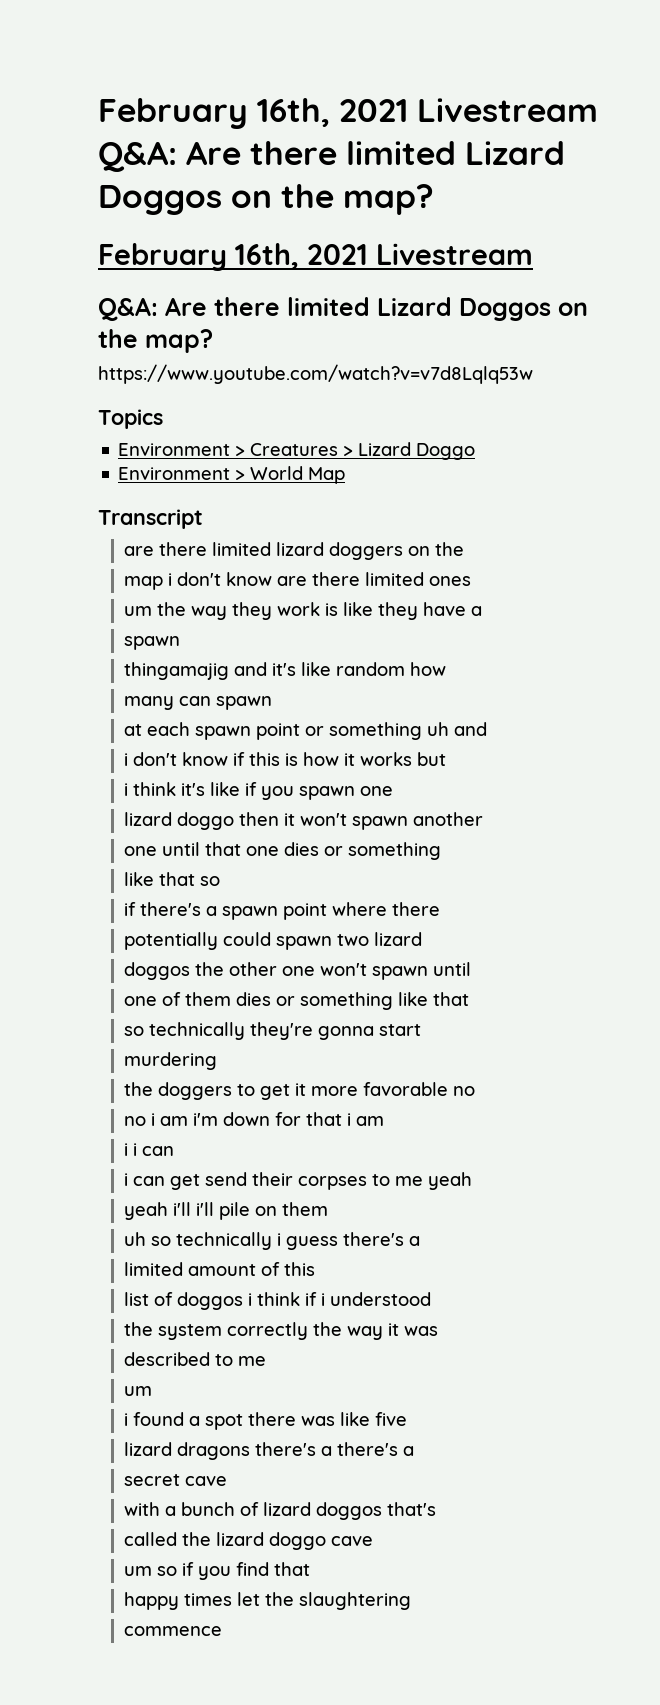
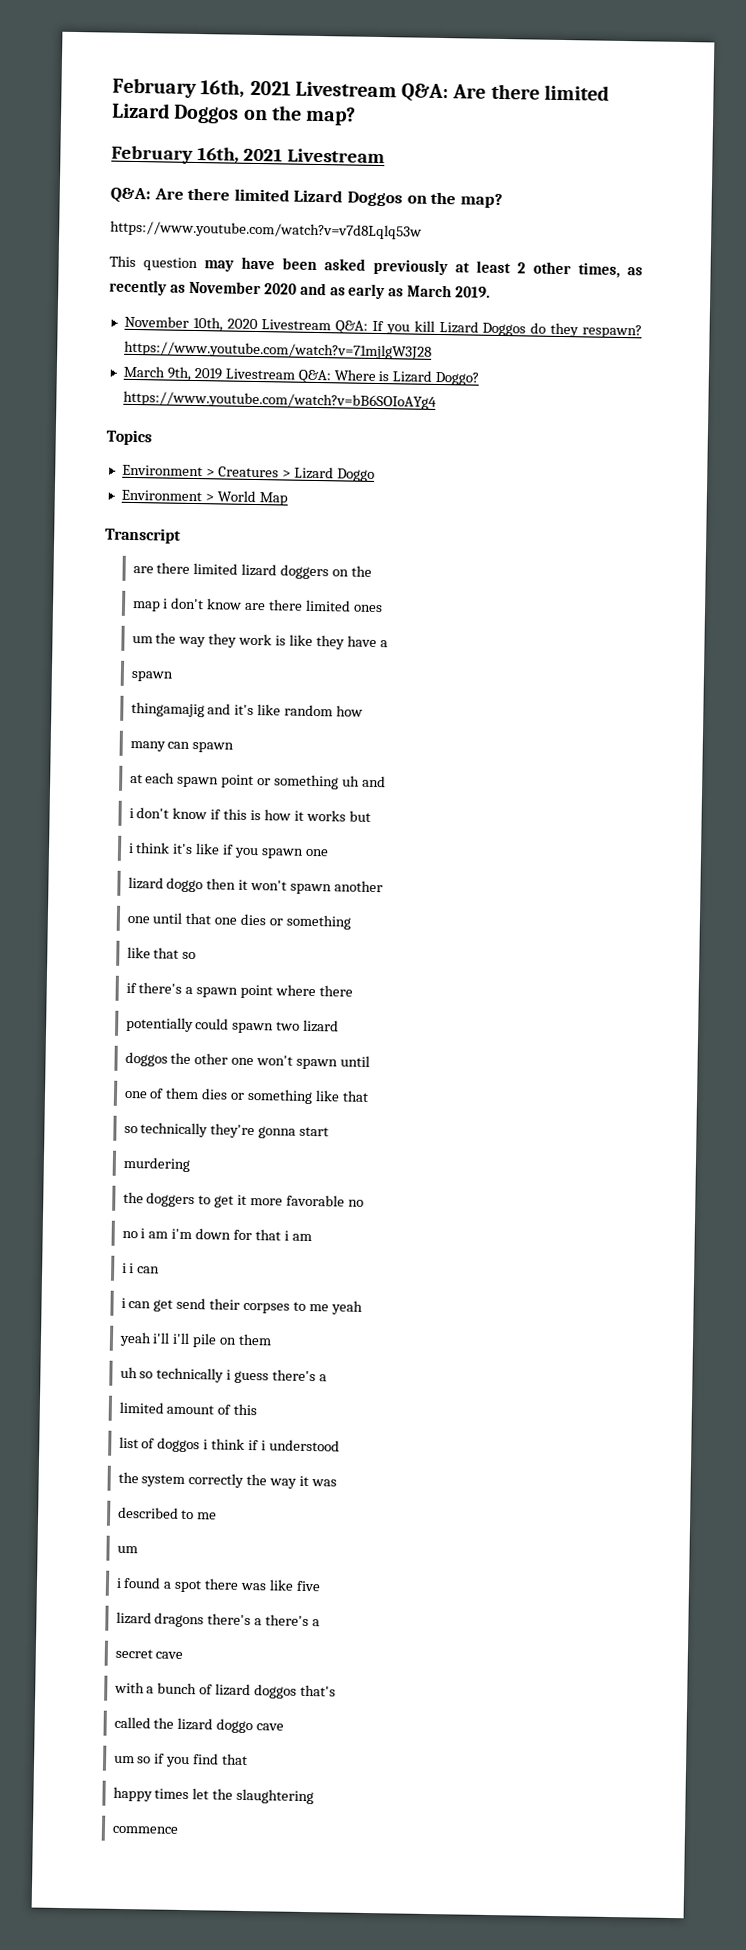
(533, 374) none -> [109,255,643,278] [109,279,491,300] [123,315,642,339] [123,340,432,360] [122,365,480,386] [122,390,437,410] // This question may have been asked previously at least 2 other times, as recently as November 2020 and as early as March 2019. // November 10th, 2020 Livestream Q&A: If you kill Lizard Doggos do they respawn? https://www.youtube.com/watch?v=71mjlgW3J28 // March 9th, 2019 Livestream Q&A: Where is Lizard Doggo? https://www.youtube.com/watch?v=bB6SOIoAYg4

